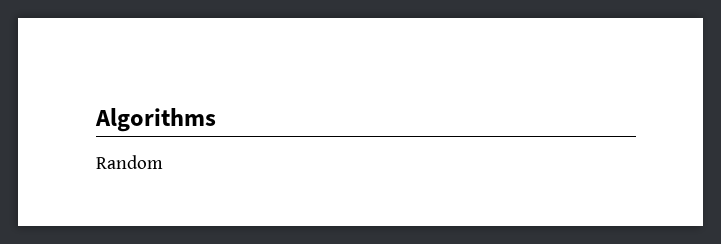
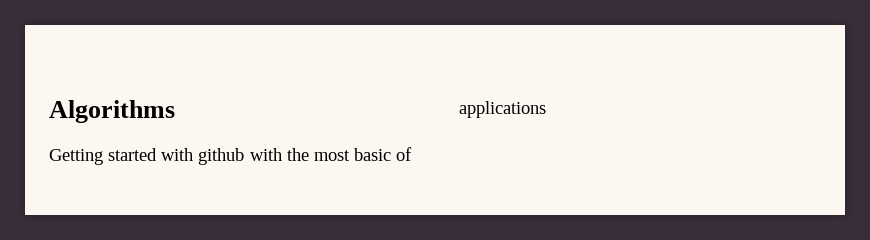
[96,155,163,169] Random -> [49,147,412,165] [459,101,546,118] Getting started with github with the most basic of applications

